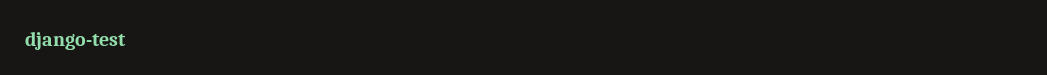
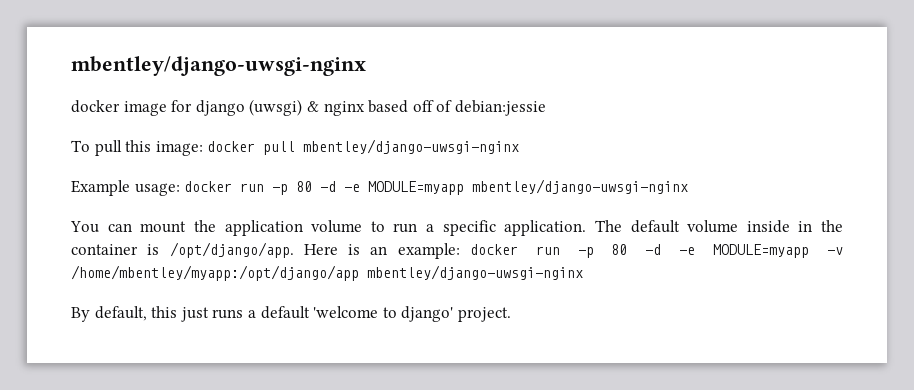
[25,31,126,50] django-test -> [71,56,366,76] [71,99,546,116] [71,139,520,156] [71,179,689,196] [70,220,843,236] [71,242,844,259] [71,265,583,281] [71,306,511,322] mbentley/django-uwsgi-nginx // docker image for django (uwsgi) & nginx based off of debian:jessie // To pull this image: docker pull mbentley/django-uwsgi-nginx // Example usage: docker run -p 80 -d -e MODULE=myapp mbentley/django-uwsgi-nginx // You can mount the application volume to run a specific application. The default volume inside in the container is /opt/django/app. Here is an example: docker run -p 80 -d -e MODULE=myapp -v /home/mbentley/myapp:/opt/django/app mbentley/django-uwsgi-nginx // By default, this just runs a default 'welcome to django' project.

